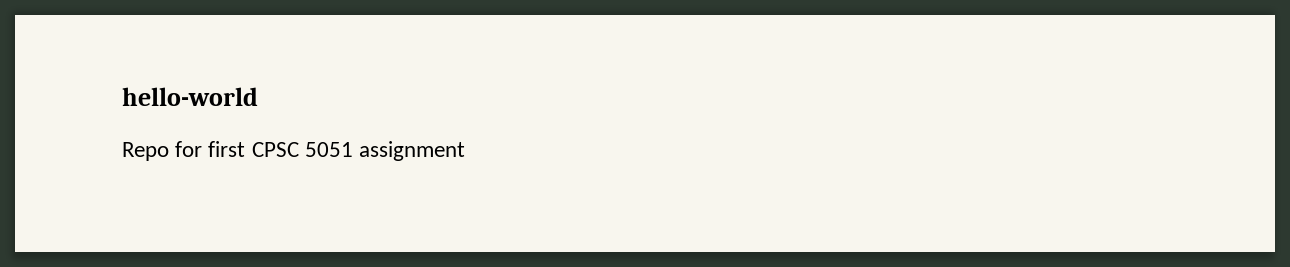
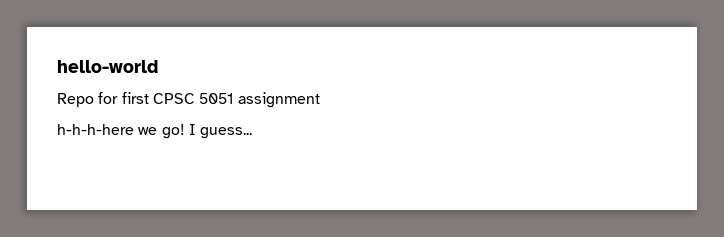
(466, 151) none -> [57,124,253,139] // h-h-h-here we go! I guess...

